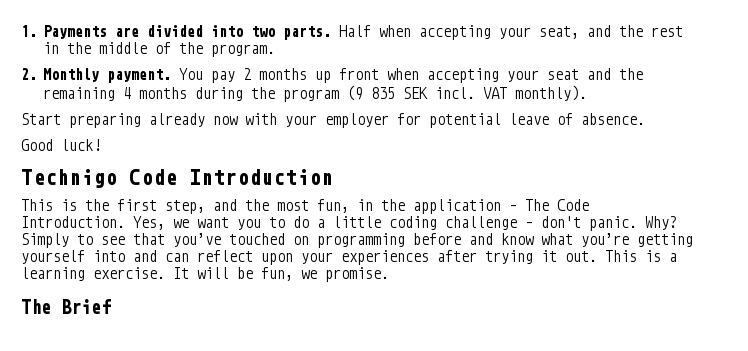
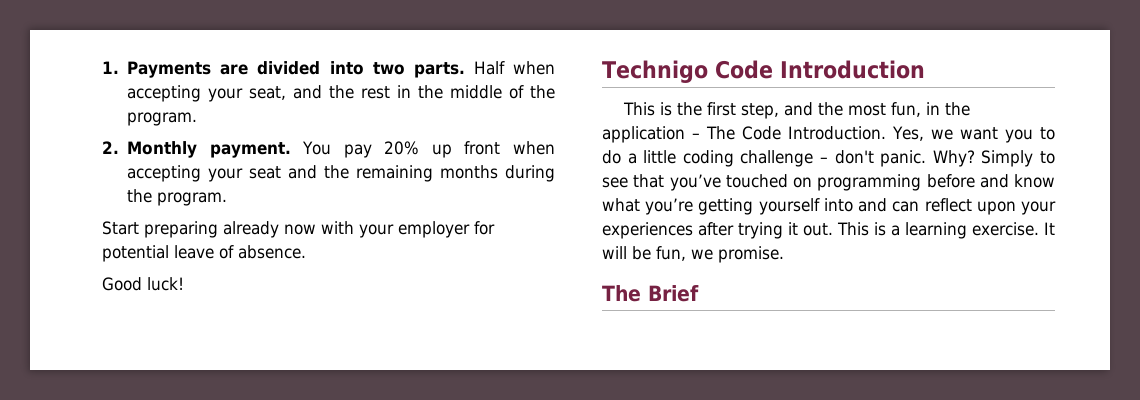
[243,68,308,80] 2 months -> [384,141,420,155] 20%
[123,87,132,99] 4 -> (434, 173) none
[283,85,588,102] program (9 835 SEK incl. VAT monthly). -> [157,192,228,206] program.

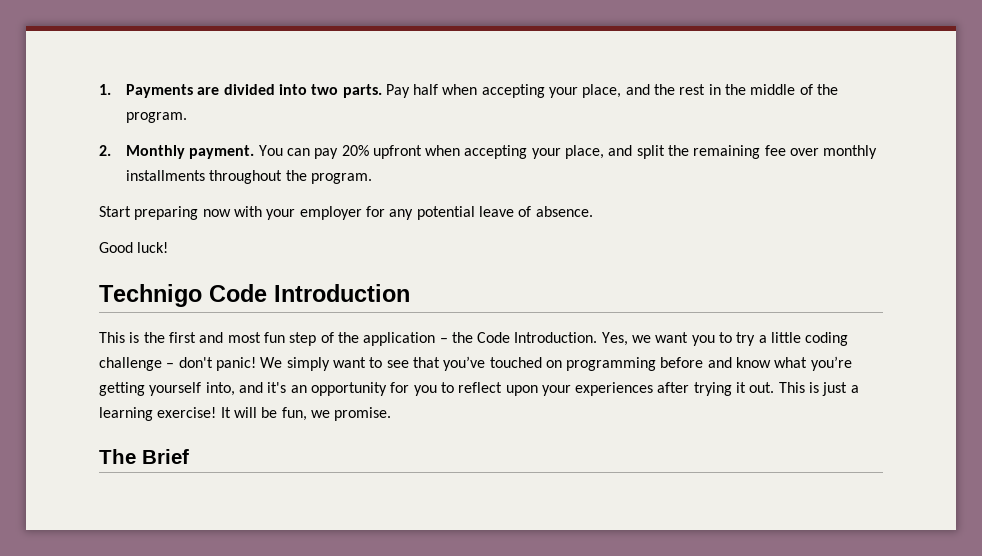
[473,61,555,75] [127,85,287,102] Half when accepting your seat, -> [385,84,622,98] Pay half when accepting your place,
(332, 148) none -> [286,148,310,156] can
[431,141,555,158] [127,165,555,182] up front when accepting your seat and the remaining months during -> [372,145,878,159] [125,170,283,184] upfront when accepting your place, and split the remaining fee over monthly installments throughout
[223,221,279,238] already -> (199, 213) none
(495, 228) none -> [389,209,414,220] any
[741,102,941,119] step, and the most fun, in -> [199,332,334,346] and most fun step of
[706,126,736,140] The -> [451,332,473,343] the
[602,150,621,164] do -> [736,332,756,346] try
[880,150,1034,167] panic. Why? Simply -> [215,357,366,371] panic! We simply want
[823,198,920,212] into and can -> [205,382,454,396] into, and it's an opportunity for you to
(886, 229) none -> [822,382,848,396] just
[972,222,1039,236] exercise. -> [157,407,217,418] exercise!

